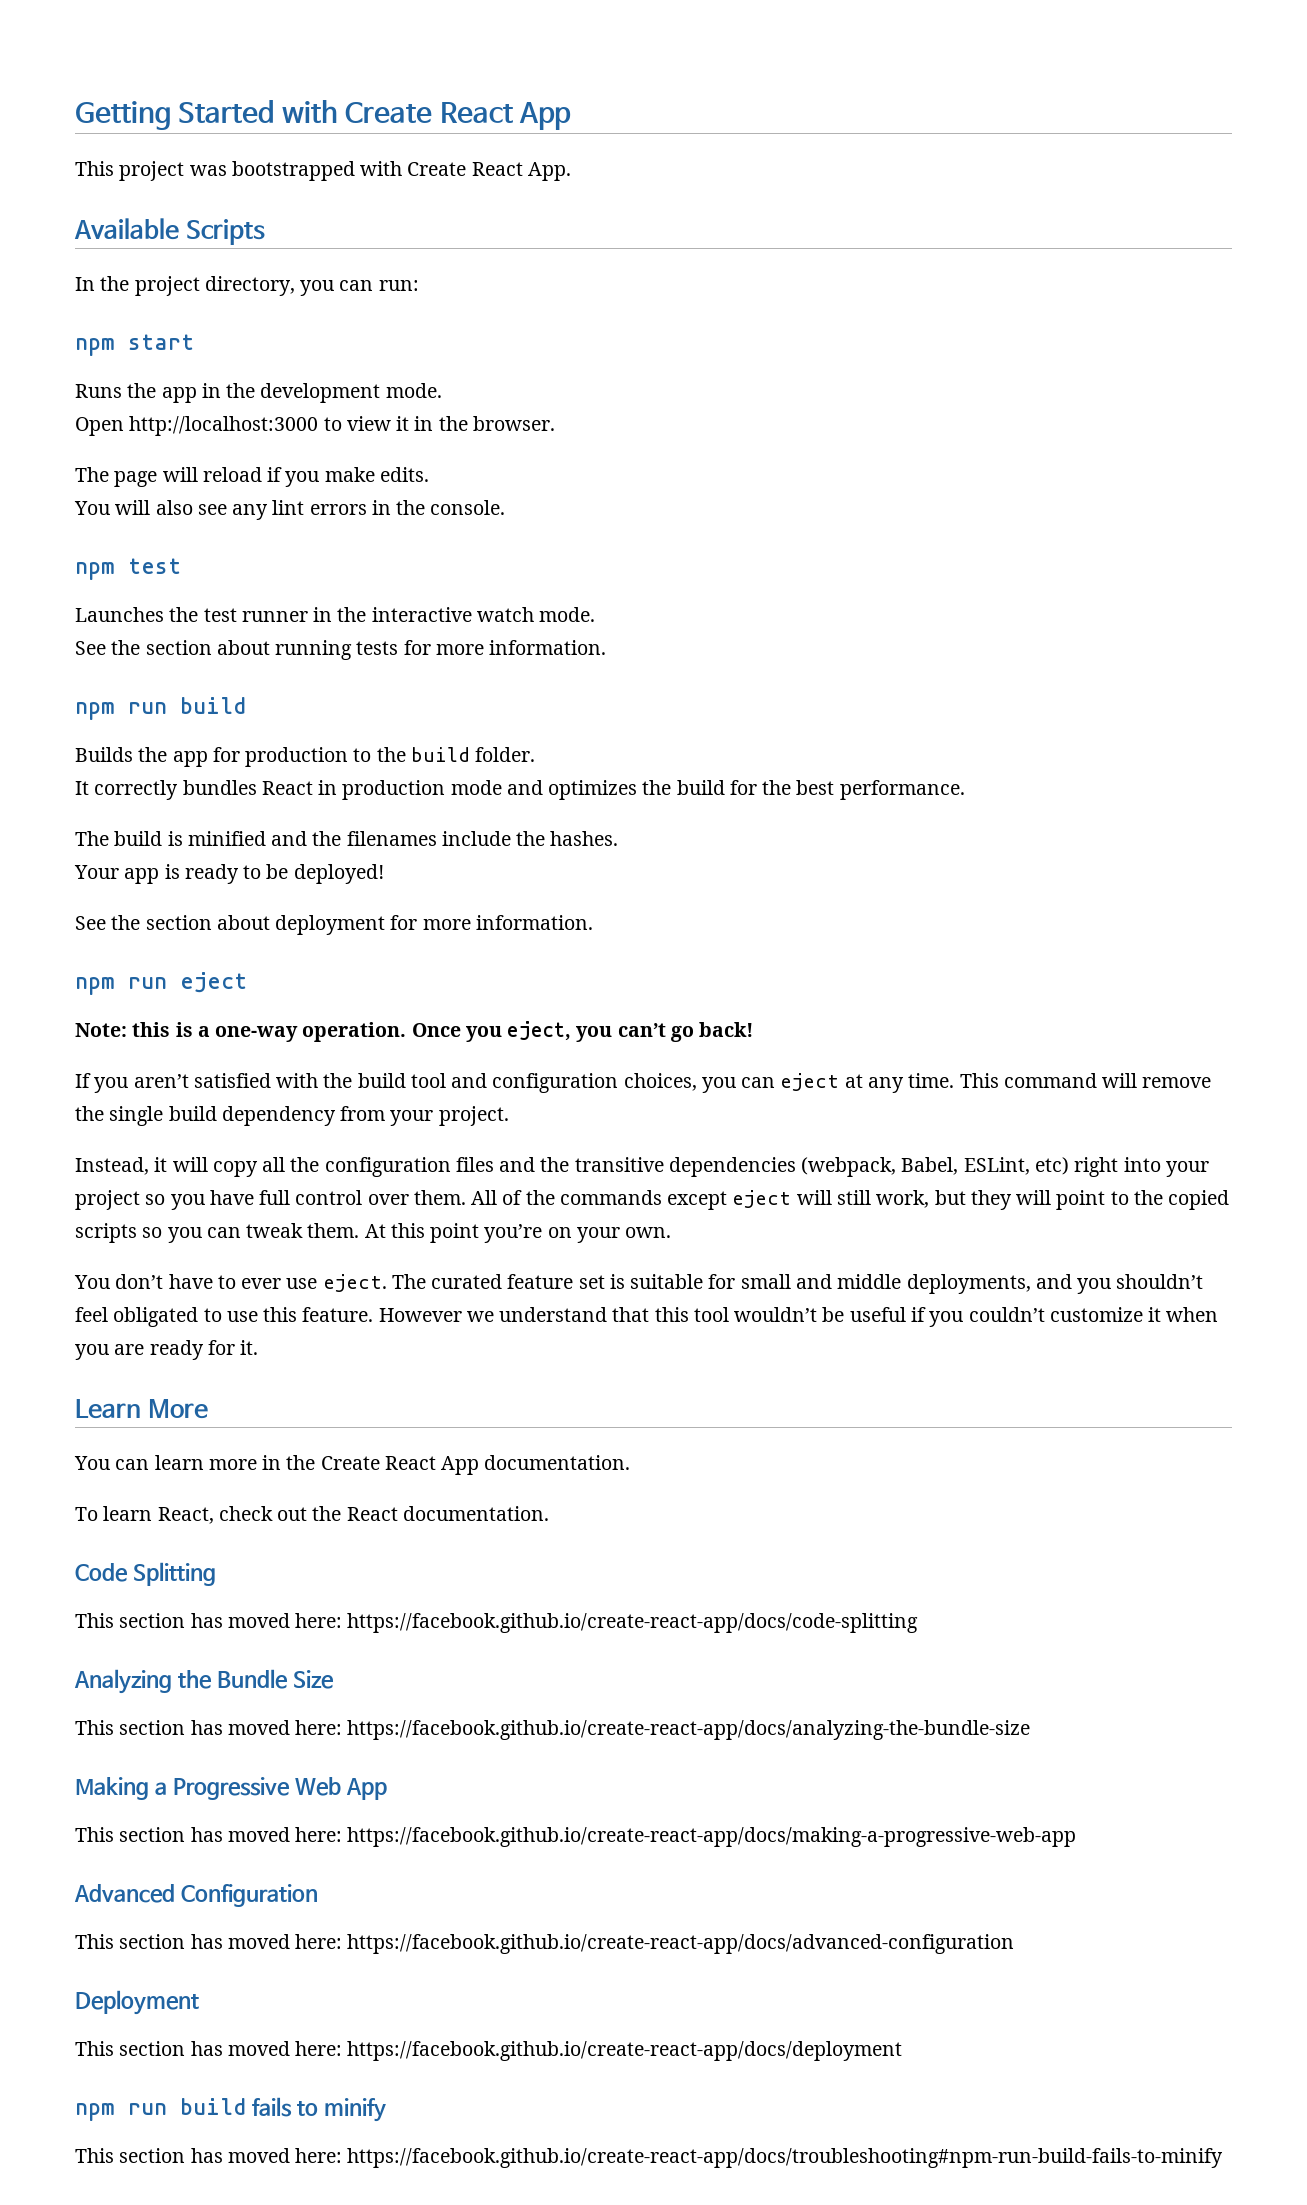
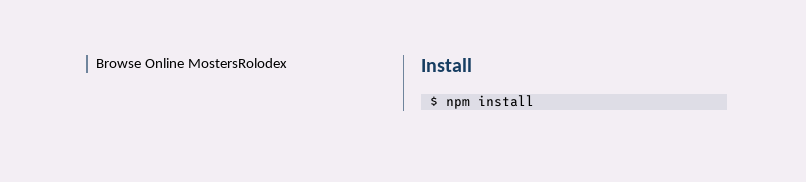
[75,100,572,130] [75,161,571,181] [74,218,265,245] [75,276,419,296] [75,334,194,356] [75,383,442,403] [75,416,555,436] [75,467,429,487] [74,500,506,520] [75,558,181,580] [75,607,596,622] [75,640,607,660] [75,697,246,720] [75,747,536,767] [75,780,965,800] [75,831,619,846] [74,864,384,884] [75,915,593,935] [75,972,247,995] [75,1021,754,1042] [75,1073,1212,1093] [75,1106,509,1126] [75,1157,1209,1177] [75,1190,1230,1210] [75,1223,672,1243] [74,1274,1204,1294] [75,1307,1219,1327] [75,1340,259,1360] [75,1399,208,1419] [74,1455,631,1475] [75,1506,549,1524] [75,1562,216,1586] [75,1613,919,1633] [74,1669,334,1694] [75,1720,1031,1740] [75,1777,387,1800] [75,1827,1077,1847] [74,1884,318,1907] [75,1934,1015,1954] [75,1990,199,2015] [75,2041,903,2061] [75,2097,386,2122] [75,2148,1224,2168] Getting Started with Create React App // This project was bootstrapped with Create React App. // Available Scripts // In the project directory, you can run: // npm start // Runs the app in the development mode. // Open http://localhost:3000 to view it in the browser. // The page will reload if you make edits. // You will also see any lint errors in the console. // npm test // Launches the test runner in the interactive watch mode. // See the section about running tests for more information. // npm run build // Builds the app for production to the build folder. // It correctly bundles React in production mode and optimizes the build for the best performance. // The build is minified and the filenames include the hashes. // Your app is ready to be deployed! // See the section about deployment for more information. // npm run eject // Note: this is a one-way operation. Once you eject, you can’t go back! // If you aren’t satisfied with the build tool and configuration choices, you can eject at any time. This command will remove the single build dependency from your project. // Instead, it will copy all the configuration files and the transitive dependencies (webpack, Babel, ESLint, etc) right into your project so you have full control over them. All of the commands except eject will still work, but they will point to the copied scripts so you can tweak them. At this point you’re on your own. // You don’t have to ever use eject. The curated feature set is suitable for small and middle deployments, and you shouldn’t feel obligated to use this feature. However we understand that this tool wouldn’t be useful if you couldn’t customize it when you are ready for it. // Learn More // You can learn more in the Create React App documentation. // To learn React, check out the React documentation. // Code Splitting // This section has moved here: https://facebook.github.io/create-react-app/docs/code-splitting // Analyzing the Bundle Size // This section has moved here: https://facebook.github.io/create-react-app/docs/analyzing-the-bundle-size // Making a Progressive Web App // This section has moved here: https://facebook.github.io/create-react-app/docs/making-a-progressive-web-app // Advanced Configuration // This section has moved here: https://facebook.github.io/create-react-app/docs/advanced-configuration // Deployment // This section has moved here: https://facebook.github.io/create-react-app/docs/deployment // npm run build fails to minify // This section has moved here: https://facebook.github.io/create-react-app/docs/troubleshooting#npm-run-build-fails-to-minify -> [95,58,287,68] [421,58,472,72] [429,95,534,109] Browse Online MostersRolodex // Install // $ npm install

